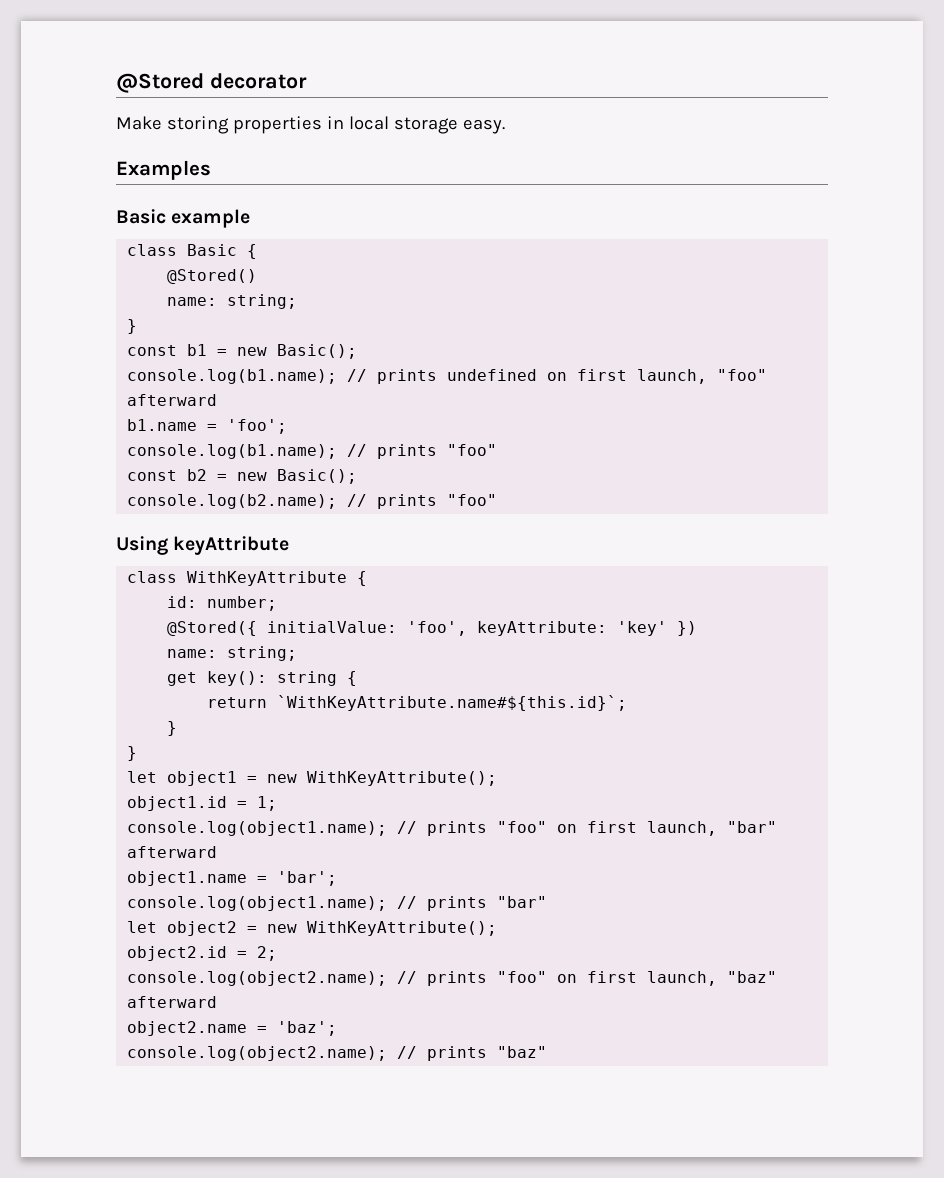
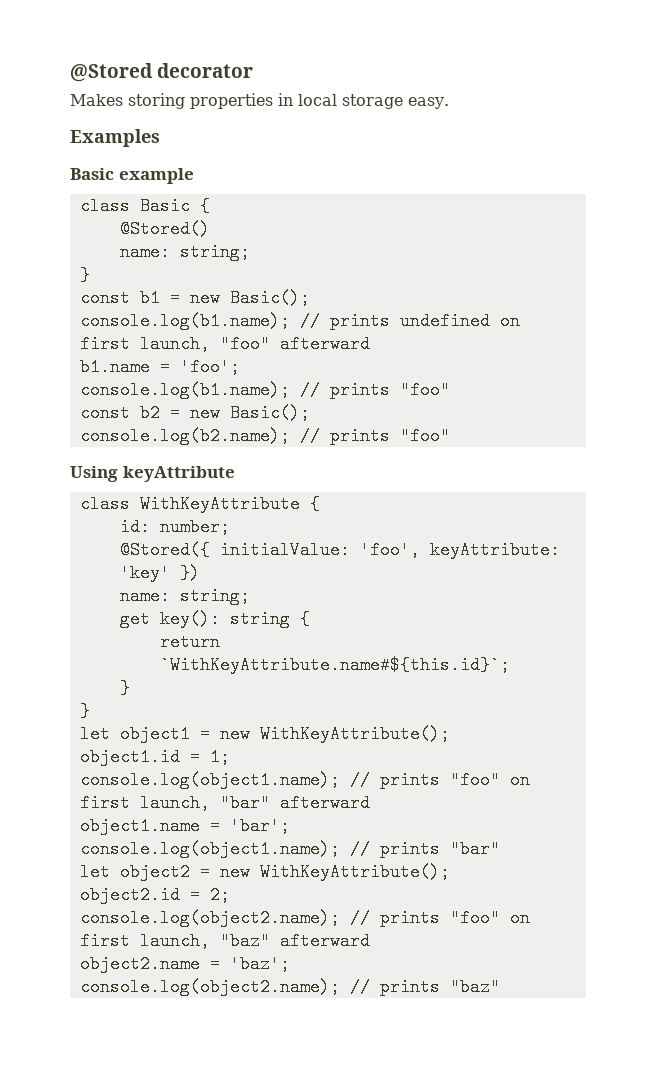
[116,116,162,130] Make -> [70,94,123,106] Makes

